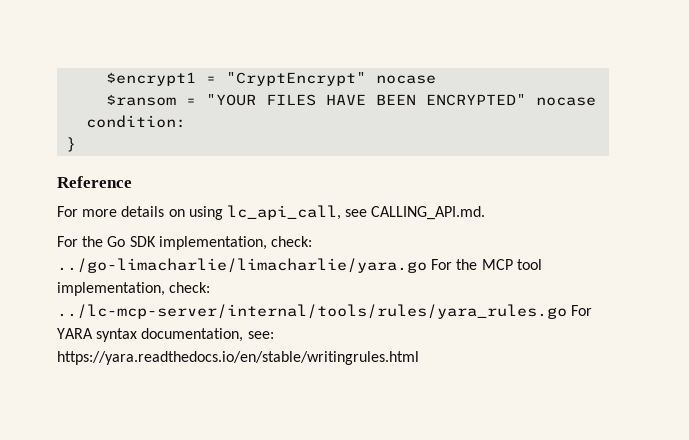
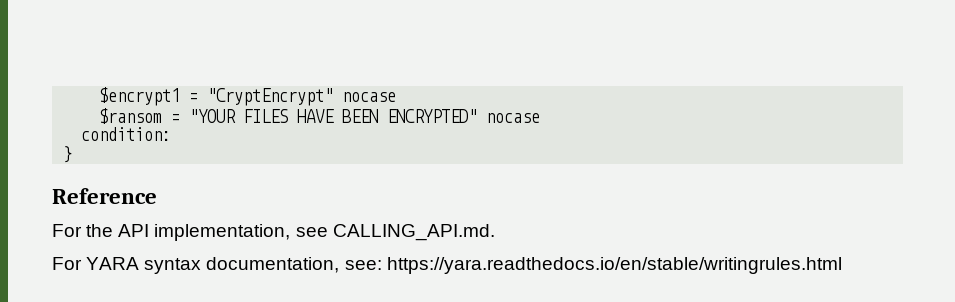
[82,205,486,220] [57,236,312,250] [57,258,542,273] [57,282,211,296] [57,304,567,319] more details on using lc_api_call, see CALLING_API.md. // For the Go SDK implementation, check: ../go-limacharlie/limacharlie/yara.go For the MCP tool implementation, check: ../lc-mcp-server/internal/tools/rules/yara_rules.go -> [86,224,495,241] the API implementation, see CALLING_API.md. //

